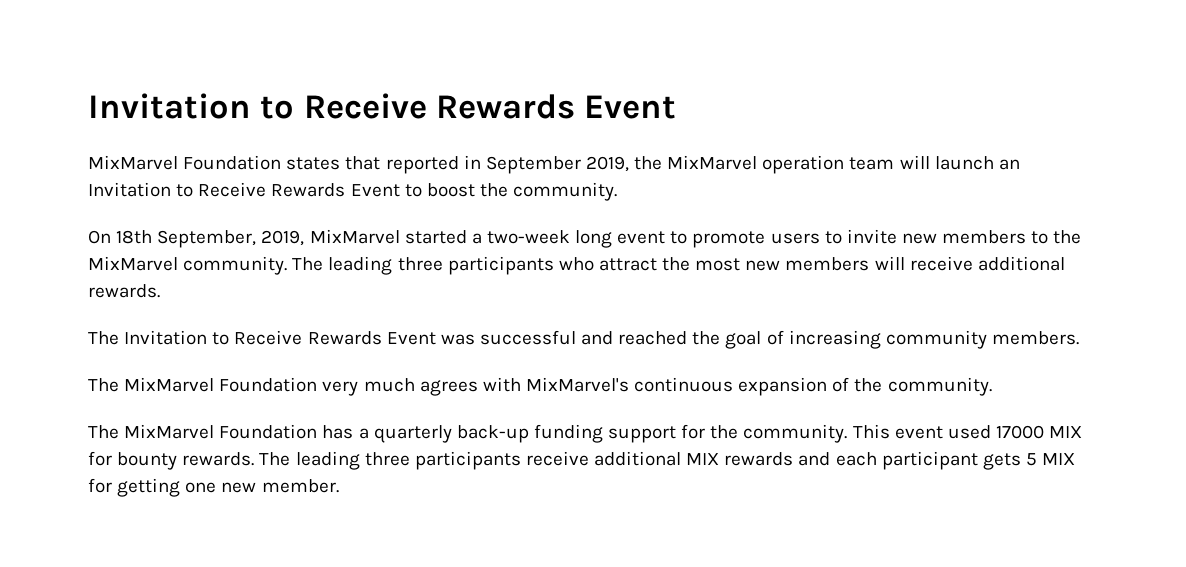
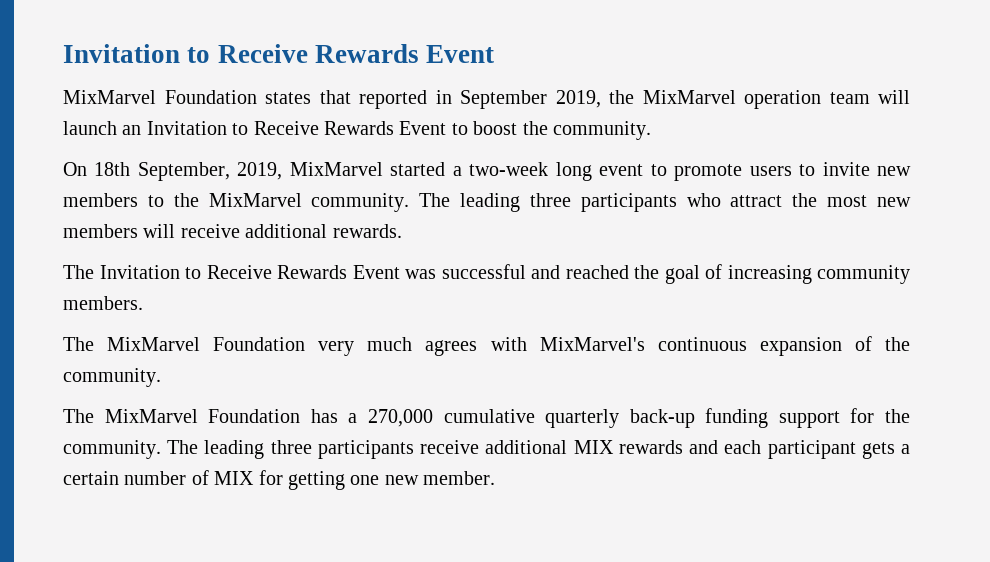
(369, 433) none -> [367,409,535,427] 270,000 cumulative
[852,424,1083,439] [88,451,255,470] This event used 17000 MIX for bounty rewards. -> (161, 449) none
[1025,453,1037,466] 5 -> [901,444,911,454] [63,470,209,485] a certain number of

